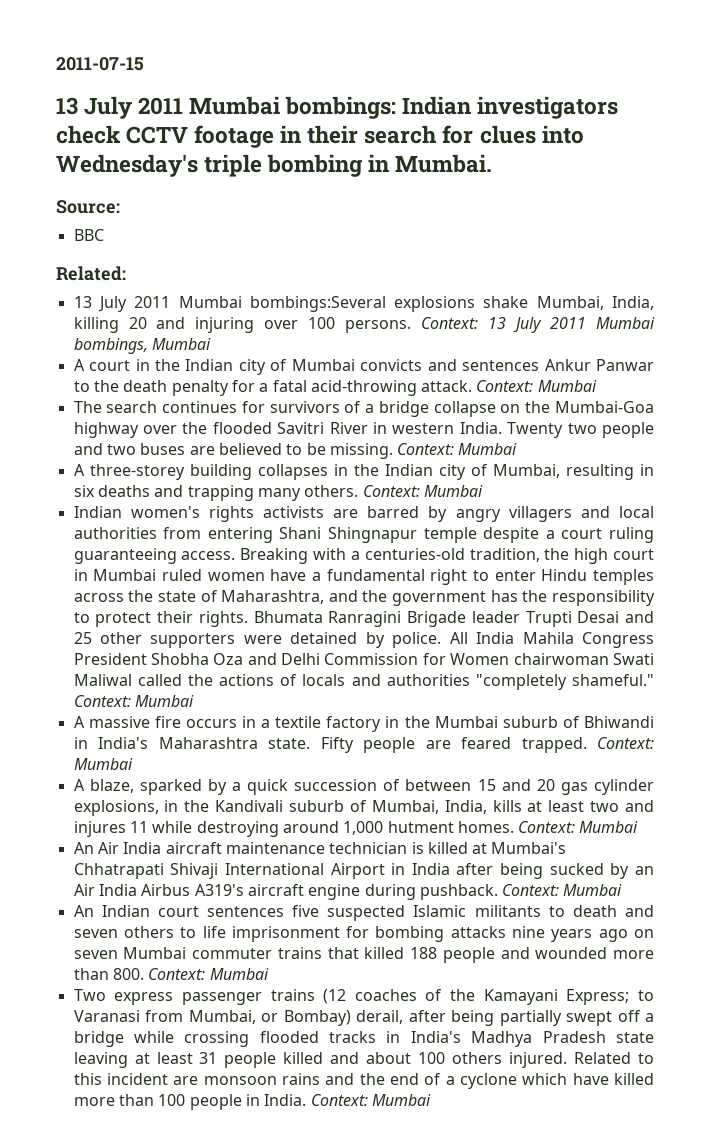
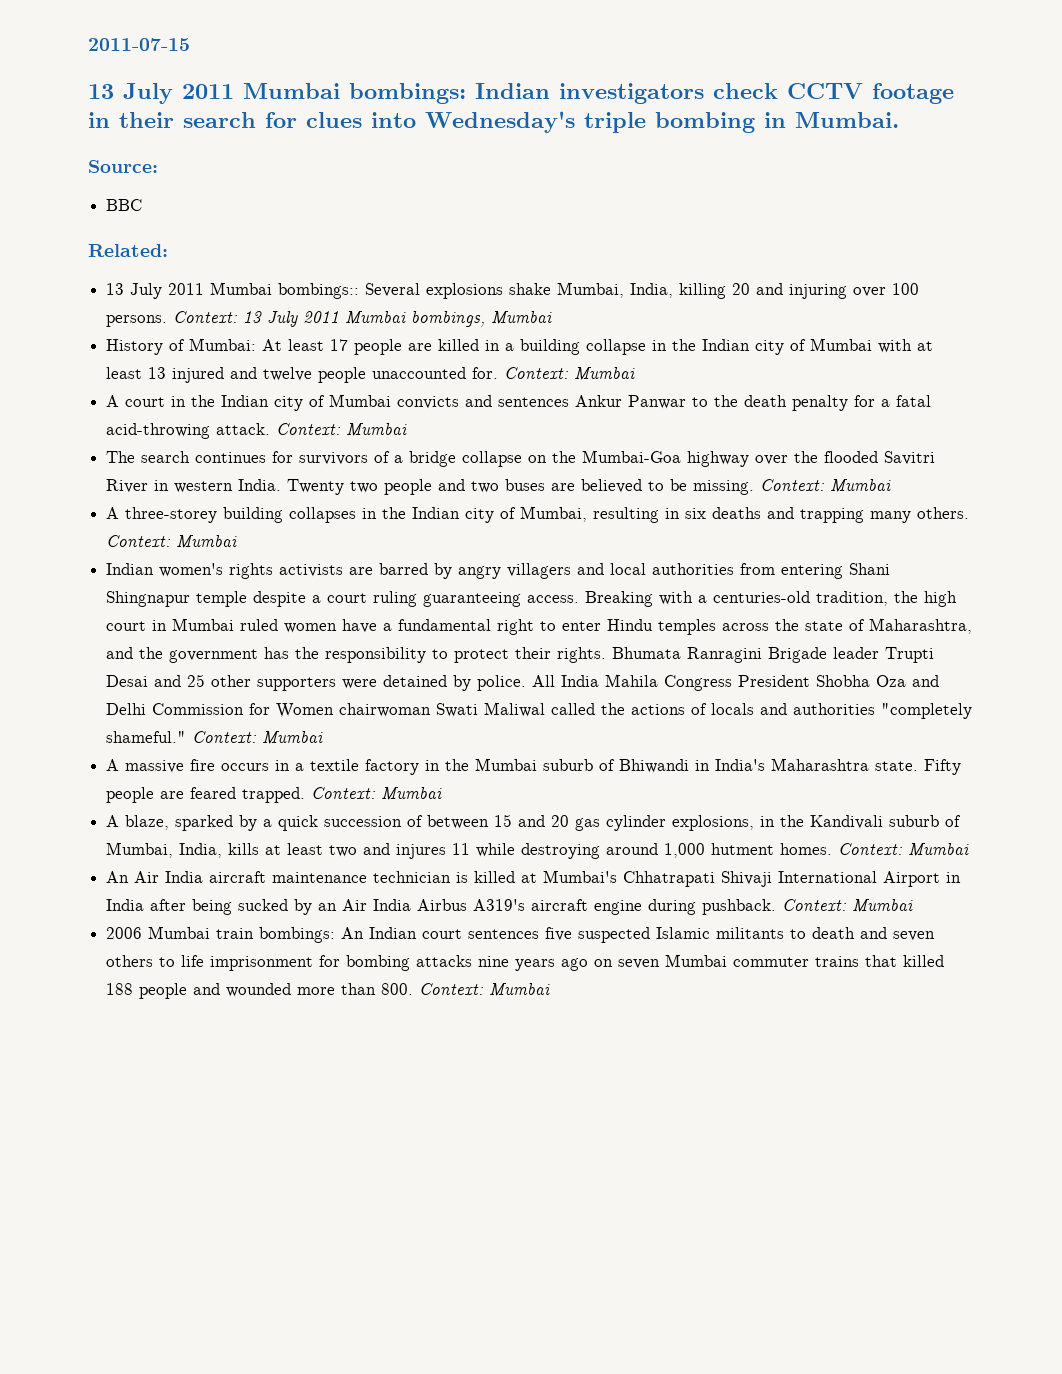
[249,296,386,312] bombings:Several -> [278,283,421,299] bombings:: Several
(211, 344) none -> [106,338,934,355] [106,367,636,383] // History of Mumbai: At least 17 people are killed in a building collapse in the Indian city of Mumbai with at least 13 injured and twelve people unaccounted for. Context: Mumbai
(623, 890) none -> [106,926,336,943] 2006 Mumbai train bombings:
[73,989,654,1005] [73,1010,654,1026] [73,1031,654,1047] [73,1052,654,1068] [73,1073,655,1089] [73,1094,431,1110] // Two express passenger trains (12 coaches of the Kamayani Express; to Varanasi from Mumbai, or Bombay) derail, after being partially swept off a bridge while crossing flooded tracks in India's Madhya Pradesh state leaving at least 31 people killed and about 100 others injured. Related to this incident are monsoon rains and the end of a cyclone which have killed more than 100 people in India. Context: Mumbai -> (551, 989) none

